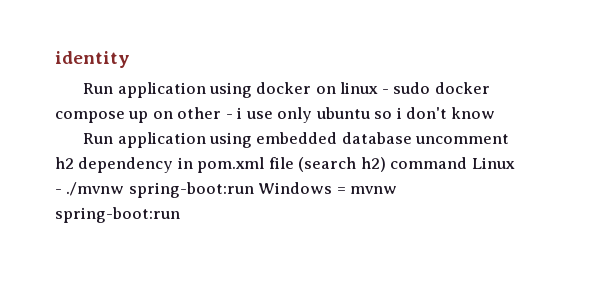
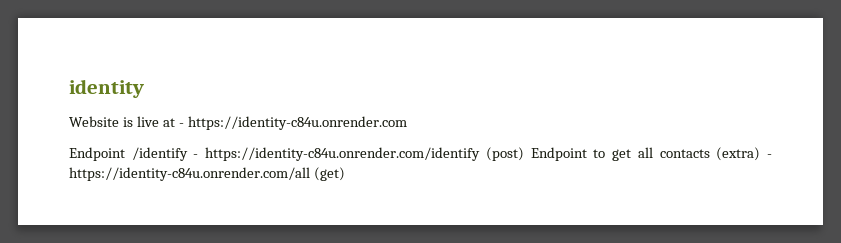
[83,82,490,98] [55,107,496,123] [83,132,510,148] [55,157,515,173] [55,182,398,198] [55,207,180,223] Run application using docker on linux - sudo docker compose up on other - i use only ubuntu so i don't know // Run application using embedded database uncomment h2 dependency in pom.xml file (search h2) command Linux - ./mvnw spring-boot:run Windows = mvnw spring-boot:run -> [69,116,407,130] [69,147,773,161] [69,167,345,181] Website is live at - https://identity-c84u.onrender.com // Endpoint /identify - https://identity-c84u.onrender.com/identify (post) Endpoint to get all contacts (extra) - https://identity-c84u.onrender.com/all (get)

